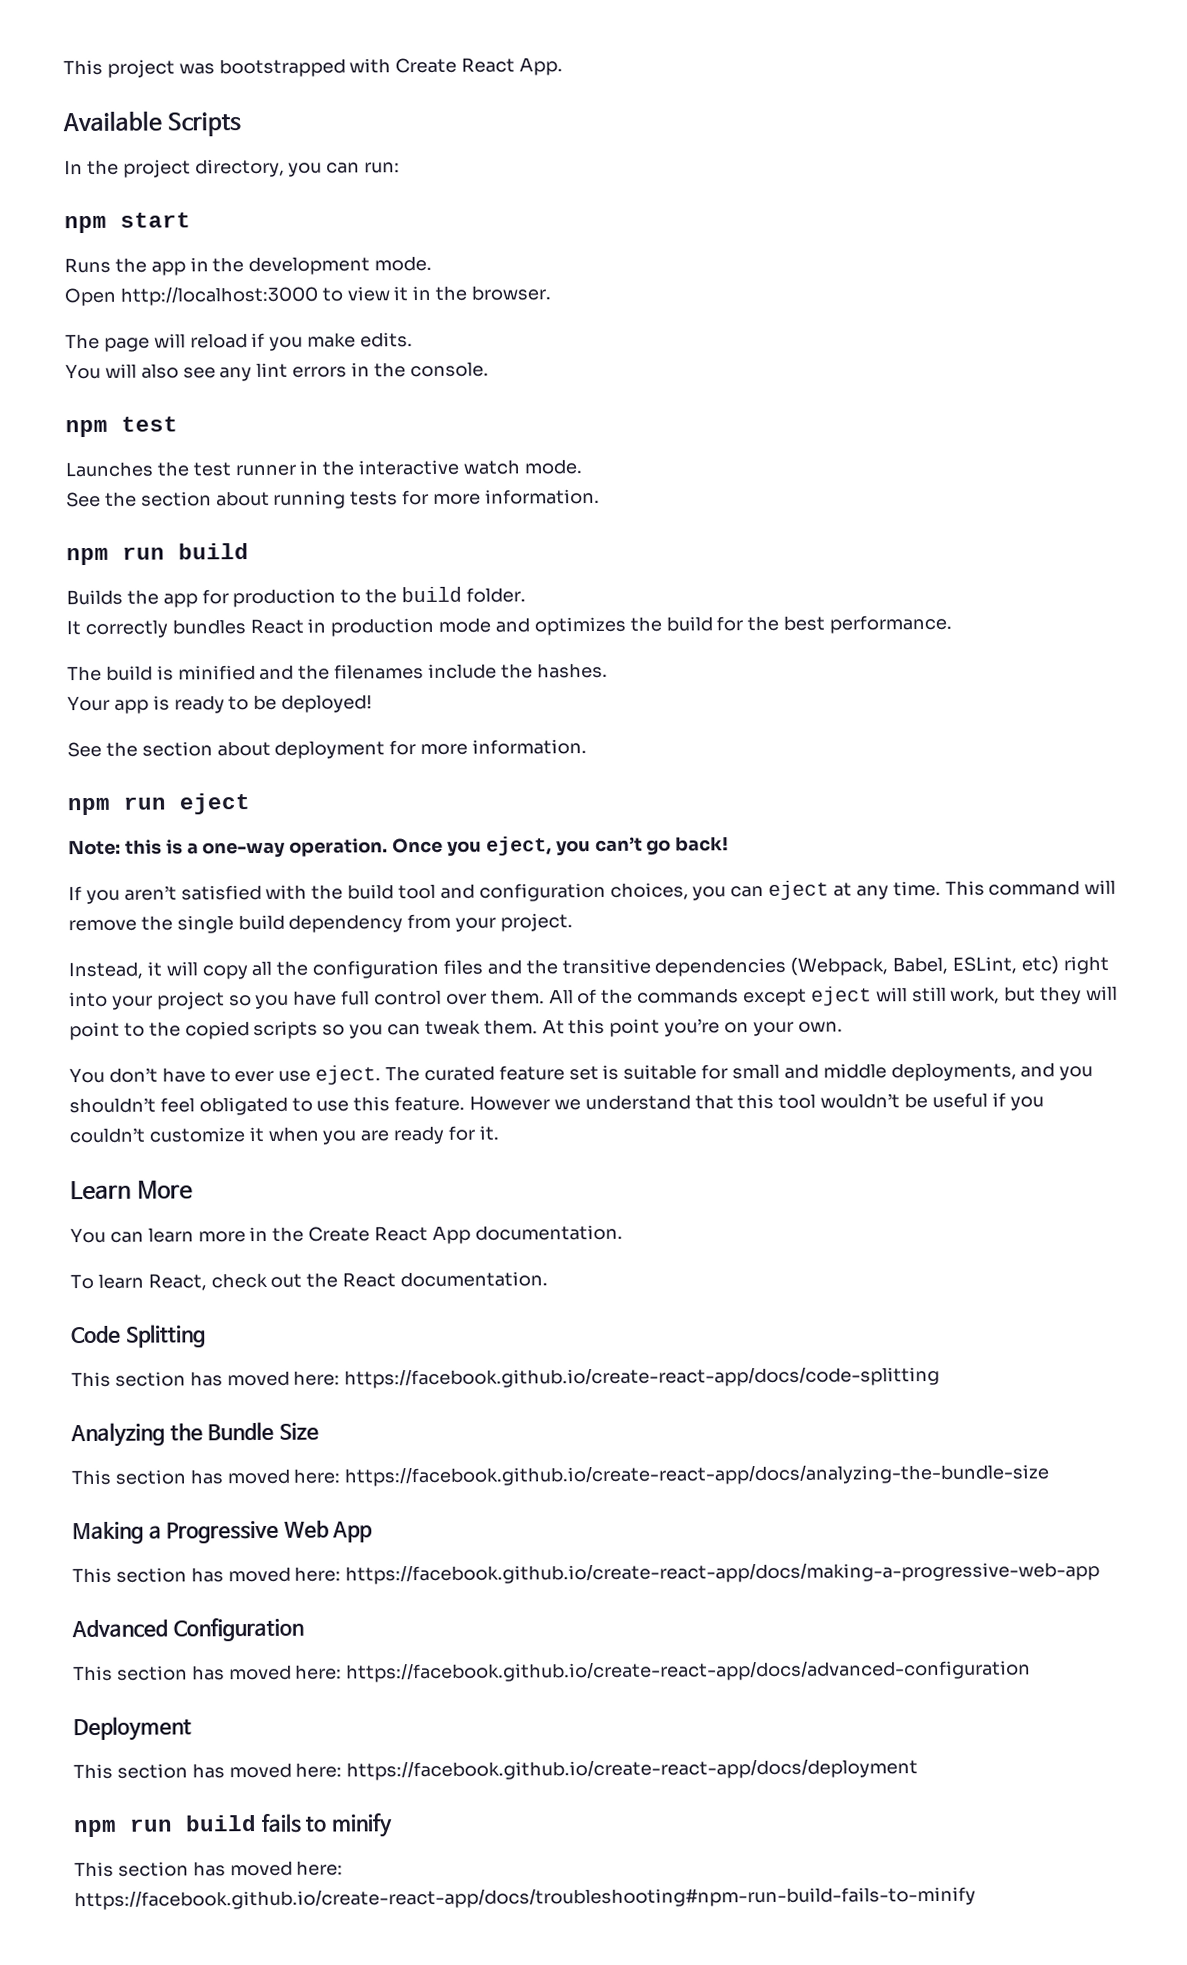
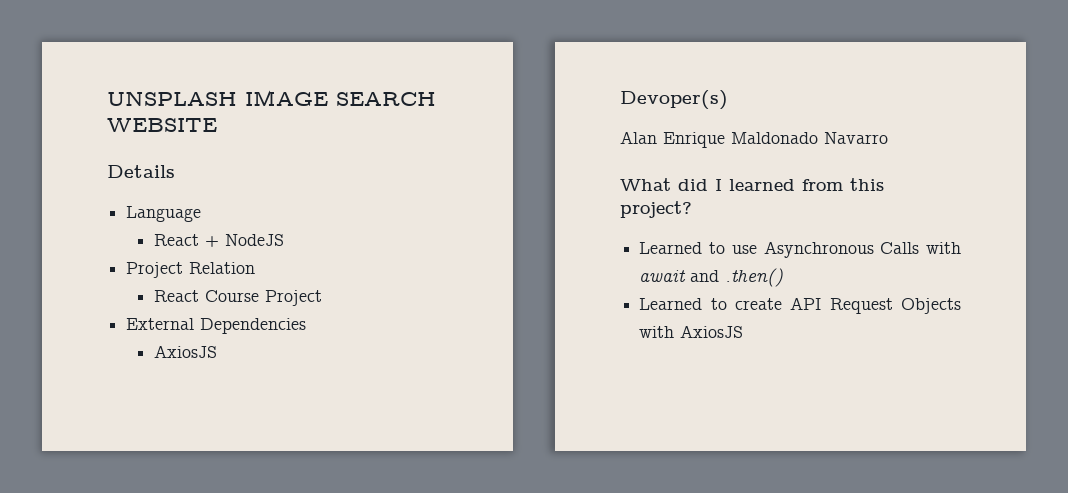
[63,57,564,78] [62,110,242,137] [64,158,401,178] [64,212,191,234] [64,255,433,276] [64,285,552,307] [65,332,414,352] [65,361,489,382] [65,416,178,438] [65,459,582,478] [66,488,600,509] [66,543,249,566] [66,586,526,608] [66,614,953,639] [67,662,608,682] [67,694,373,714] [67,739,588,759] [67,793,250,816] [68,836,730,858] [68,879,1117,905] [68,913,574,934] [68,955,1109,980] [69,985,1119,1010] [69,1018,843,1041] [69,1062,1094,1085] [69,1092,1044,1116] [69,1125,499,1145] [70,1180,194,1201] [70,1224,623,1244] [70,1271,549,1291] [71,1324,206,1348] [71,1365,941,1389] [70,1421,319,1448] [71,1463,1050,1487] [72,1520,374,1545] [72,1561,1101,1585] [71,1617,304,1642] [73,1659,1032,1683] [73,1716,192,1742] [73,1758,919,1781] [73,1813,393,1838] [74,1860,344,1878] [74,1885,976,1911] This project was bootstrapped with Create React App. // Available Scripts // In the project directory, you can run: // npm start // Runs the app in the development mode. // Open http://localhost:3000 to view it in the browser. // The page will reload if you make edits. // You will also see any lint errors in the console. // npm test // Launches the test runner in the interactive watch mode. // See the section about running tests for more information. // npm run build // Builds the app for production to the build folder. // It correctly bundles React in production mode and optimizes the build for the best performance. // The build is minified and the filenames include the hashes. // Your app is ready to be deployed! // See the section about deployment for more information. // npm run eject // Note: this is a one-way operation. Once you eject, you can’t go back! // If you aren’t satisfied with the build tool and configuration choices, you can eject at any time. This command will remove the single build dependency from your project. // Instead, it will copy all the configuration files and the transitive dependencies (Webpack, Babel, ESLint, etc) right into your project so you have full control over them. All of the commands except eject will still work, but they will point to the copied scripts so you can tweak them. At this point you’re on your own. // You don’t have to ever use eject. The curated feature set is suitable for small and middle deployments, and you shouldn’t feel obligated to use this feature. However we understand that this tool wouldn’t be useful if you couldn’t customize it when you are ready for it. // Learn More // You can learn more in the Create React App documentation. // To learn React, check out the React documentation. // Code Splitting // This section has moved here: https://facebook.github.io/create-react-app/docs/code-splitting // Analyzing the Bundle Size // This section has moved here: https://facebook.github.io/create-react-app/docs/analyzing-the-bundle-size // Making a Progressive Web App // This section has moved here: https://facebook.github.io/create-react-app/docs/making-a-progressive-web-app // Advanced Configuration // This section has moved here: https://facebook.github.io/create-react-app/docs/advanced-configuration // Deployment // This section has moved here: https://facebook.github.io/create-react-app/docs/deployment // npm run build fails to minify // This section has moved here: https://facebook.github.io/create-react-app/docs/troubleshooting#npm-run-build-fails-to-minify -> [107,90,436,106] [107,118,217,132] [107,165,175,178] [126,206,202,222] [154,234,285,247] [126,262,256,278] [154,290,323,306] [126,318,307,334] [154,345,218,358] [620,90,728,110] [620,131,888,148] [620,178,884,191] [620,201,692,218] [639,241,961,258] [639,268,784,287] [639,297,961,314] [639,325,744,338] UNSPLASH IMAGE SEARCH WEBSITE // Details // Language // React + NodeJS // Project Relation // React Course Project // External Dependencies // AxiosJS // Devoper(s) // Alan Enrique Maldonado Navarro // What did I learned from this project? // Learned to use Asynchronous Calls with await and .then() // Learned to create API Request Objects with AxiosJS

